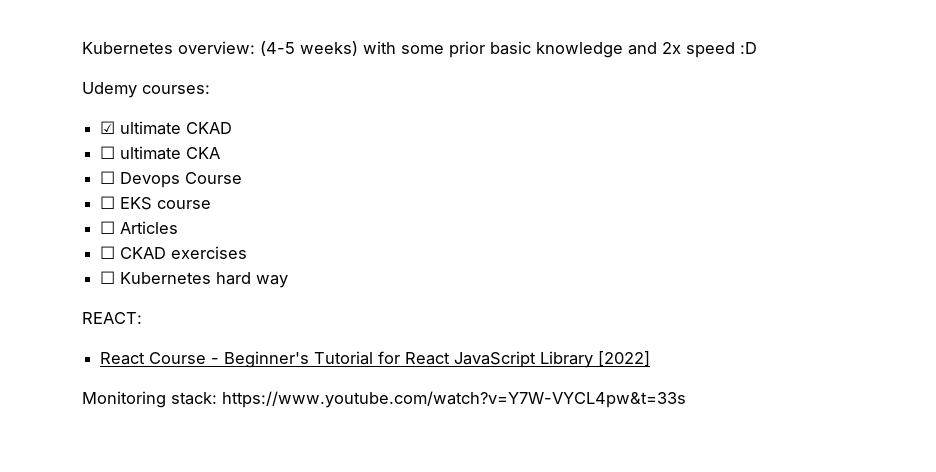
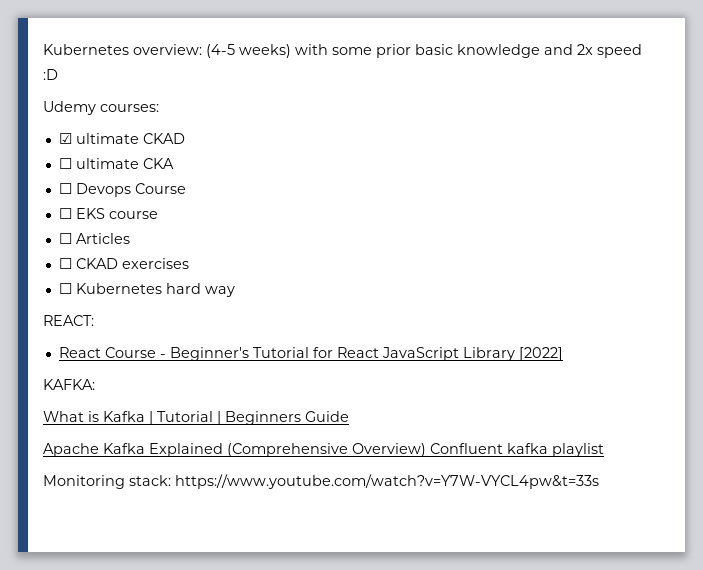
(651, 359) none -> [43,379,95,390] [43,411,349,425] [43,443,604,457] // KAFKA: // What is Kafka | Tutorial | Beginners Guide // Apache Kafka Explained (Comprehensive Overview) Confluent kafka playlist

